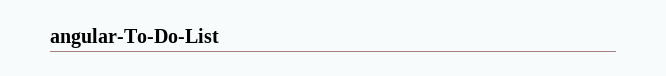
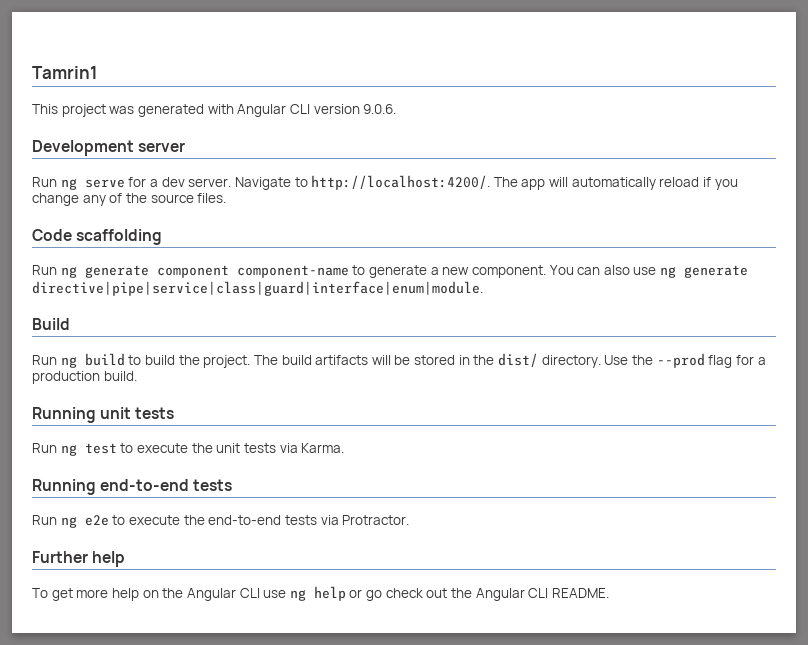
[50,28,219,48] angular-To-Do-List -> [32,66,97,79] [32,104,397,117] [32,140,186,156] [32,175,738,190] [32,193,227,206] [32,229,163,245] [32,265,749,278] [32,281,483,296] [32,318,70,330] [32,353,766,368] [32,371,137,384] [32,407,175,423] [32,443,345,456] [32,479,233,495] [32,515,410,528] [32,551,126,567] [32,586,609,601] Tamrin1 // This project was generated with Angular CLI version 9.0.6. // Development server // Run ng serve for a dev server. Navigate to http://localhost:4200/. The app will automatically reload if you change any of the source files. // Code scaffolding // Run ng generate component component-name to generate a new component. You can also use ng generate directive|pipe|service|class|guard|interface|enum|module. // Build // Run ng build to build the project. The build artifacts will be stored in the dist/ directory. Use the --prod flag for a production build. // Running unit tests // Run ng test to execute the unit tests via Karma. // Running end-to-end tests // Run ng e2e to execute the end-to-end tests via Protractor. // Further help // To get more help on the Angular CLI use ng help or go check out the Angular CLI README.

